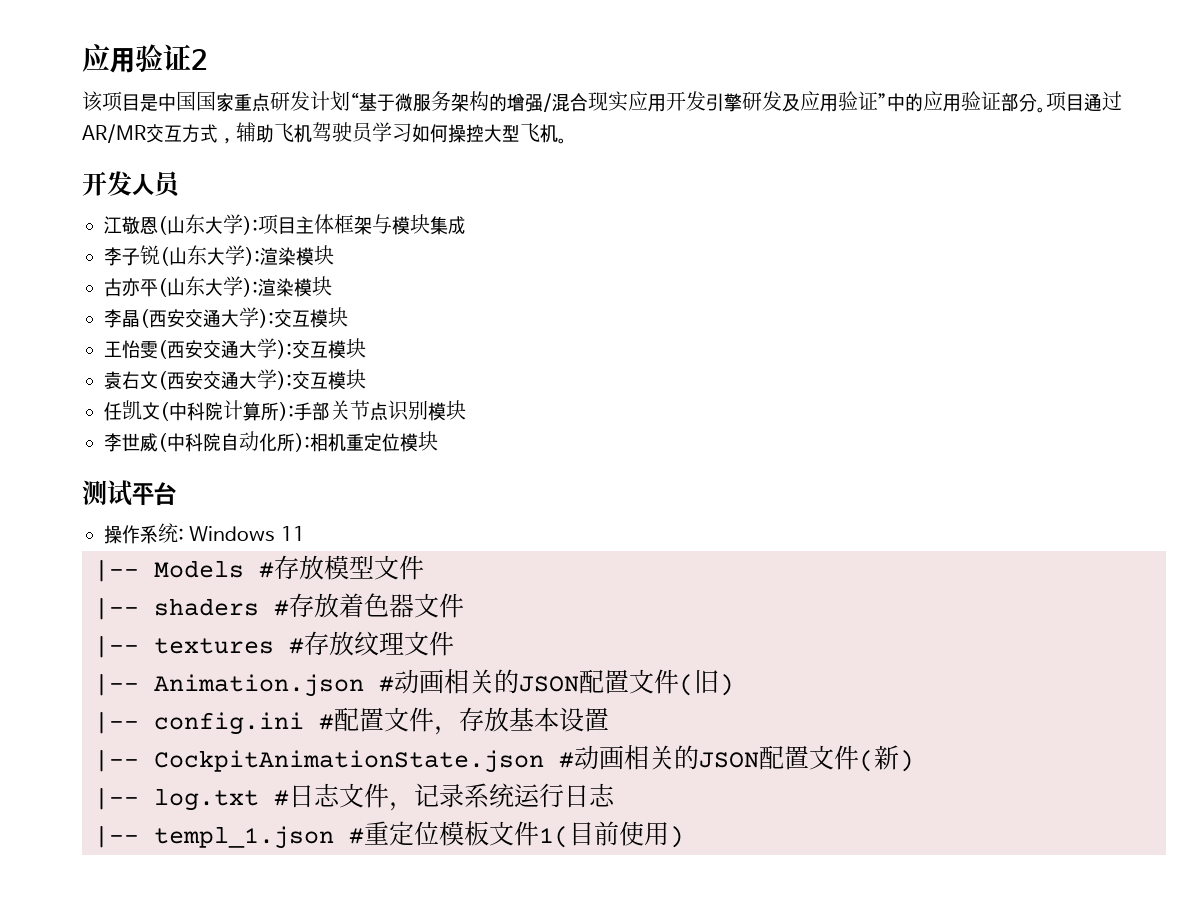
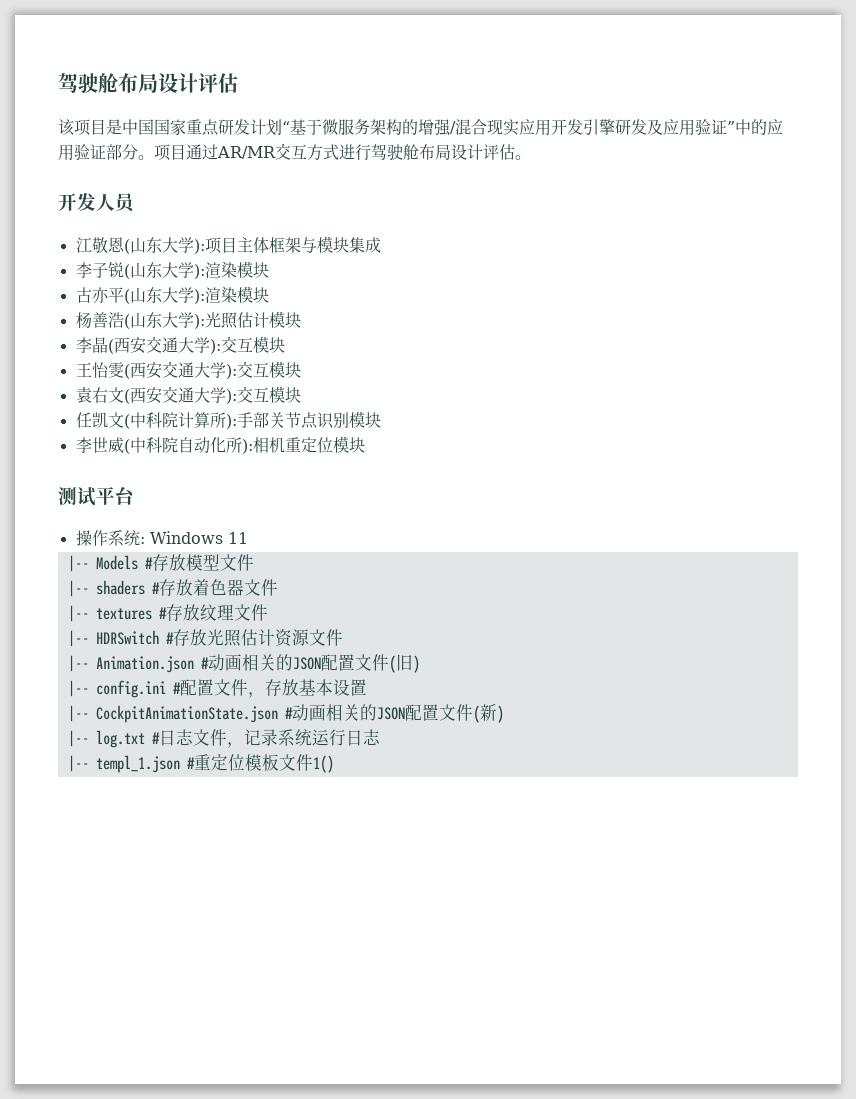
[82,44,207,73] 应用验证2 -> [58,73,238,94] 驾驶舱布局设计评估
[218,122,558,144] ，辅助飞机驾驶员学习如何操控大型飞机 -> [339,144,515,161] 进行驾驶舱布局设计评估
(332, 286) none -> [75,311,301,329] // 杨善浩(山东大学):光照估计模块
(454, 643) none -> [67,629,343,647] // |-- HDRSwitch #存放光照估计资源文件
[539,821,684,848] 1(目前使用) -> [312,755,334,773] 1()

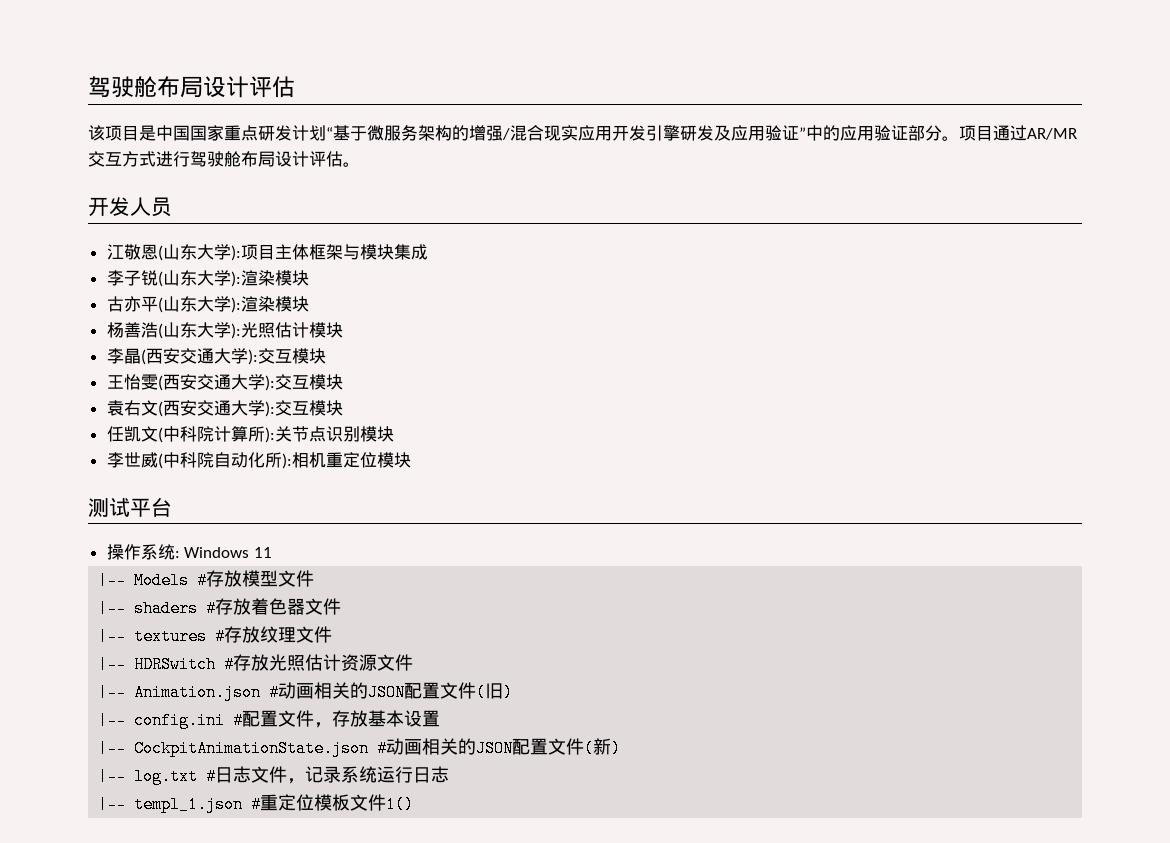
[236,412,269,428] 手部 -> (275, 435) none

